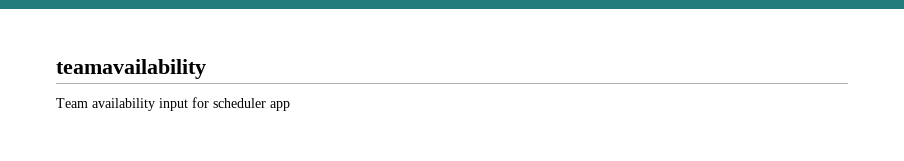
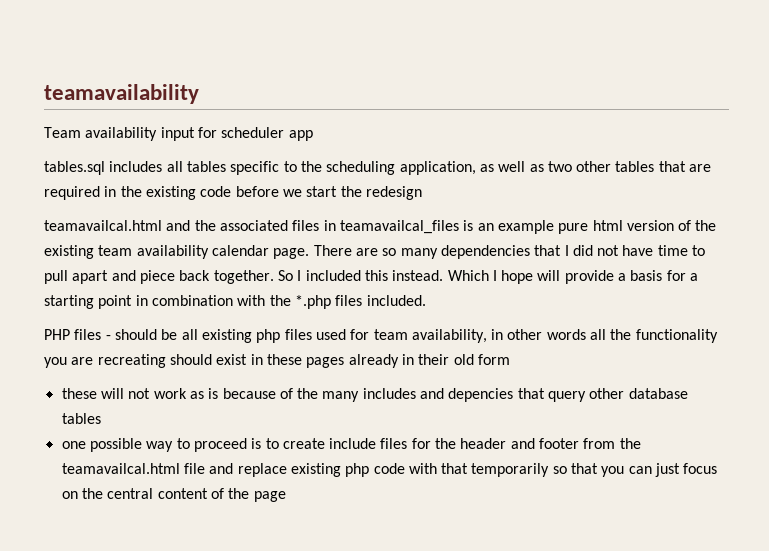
(290, 106) none -> [44,161,712,175] [44,186,422,200] [44,220,717,234] [44,245,706,259] [44,270,699,284] [44,295,426,309] [44,329,718,343] [44,354,510,368] [61,388,688,402] [61,413,101,424] [61,438,641,452] [61,463,718,477] [61,488,286,502] // tables.sql includes all tables specific to the scheduling application, as well as two other tables that are required in the existing code before we start the redesign // teamavailcal.html and the associated files in teamavailcal_files is an example pure html version of the existing team availability calendar page. There are so many dependencies that I did not have time to pull apart and piece back together. So I included this instead. Which I hope will provide a basis for a starting point in combination with the *.php files included. // PHP files - should be all existing php files used for team availability, in other words all the functionality you are recreating should exist in these pages already in their old form // these will not work as is because of the many includes and depencies that query other database tables // one possible way to proceed is to create include files for the header and footer from the teamavailcal.html file and replace existing php code with that temporarily so that you can just focus on the central content of the page

